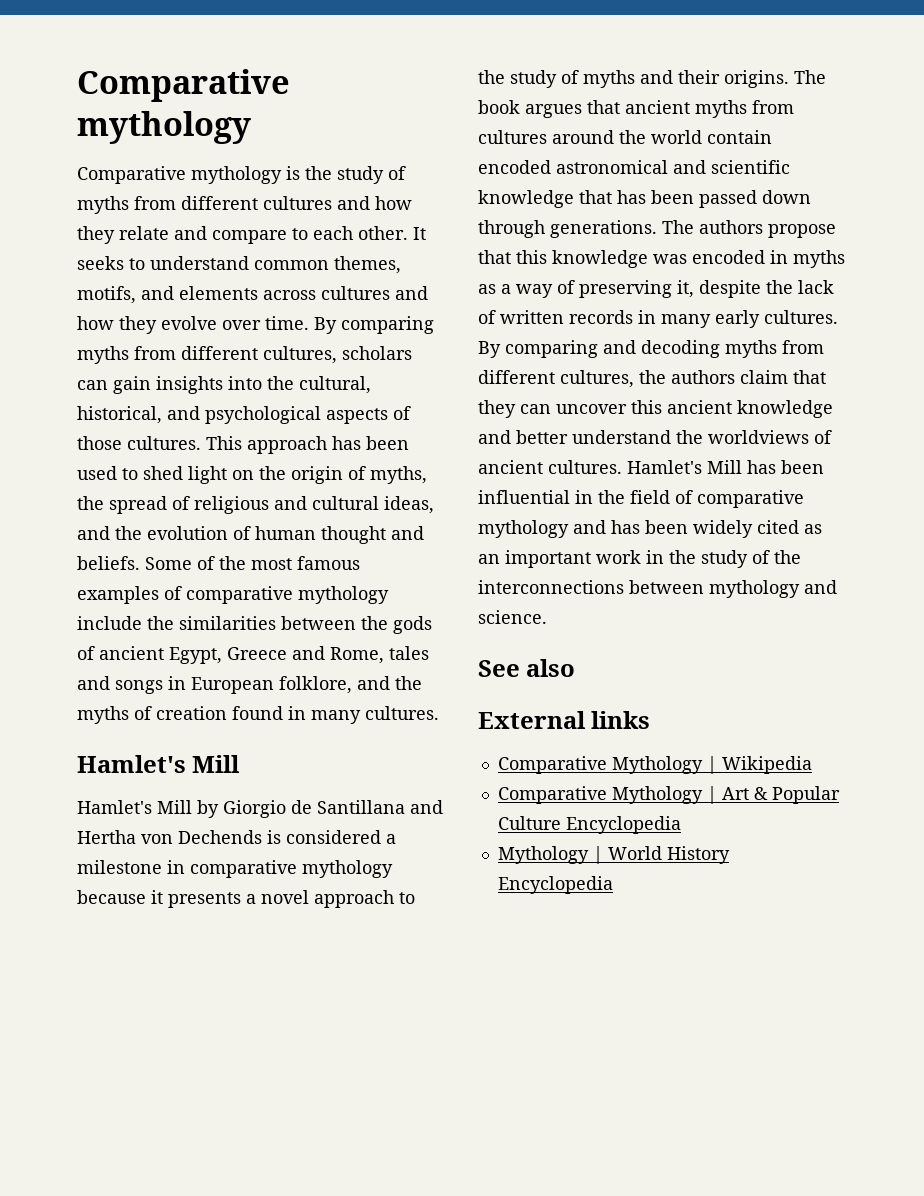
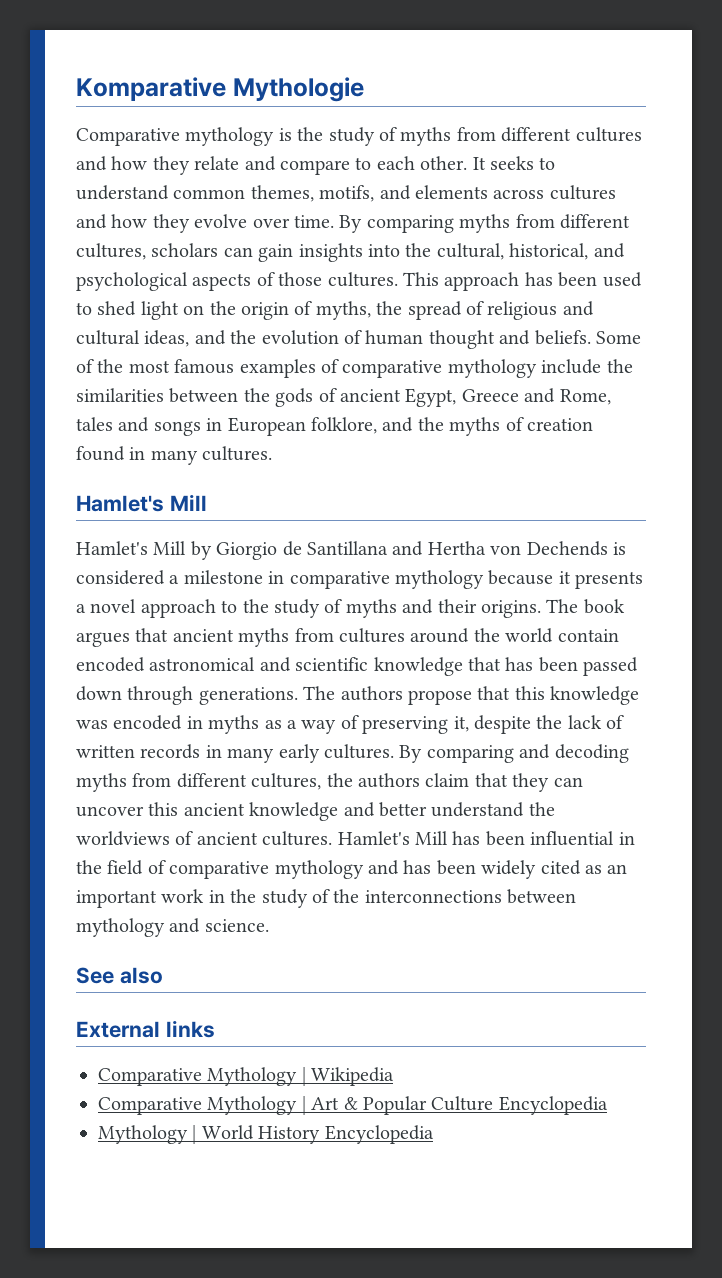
[77,69,290,102] [77,111,251,144] Comparative mythology -> [76,77,364,102] Komparative Mythologie

